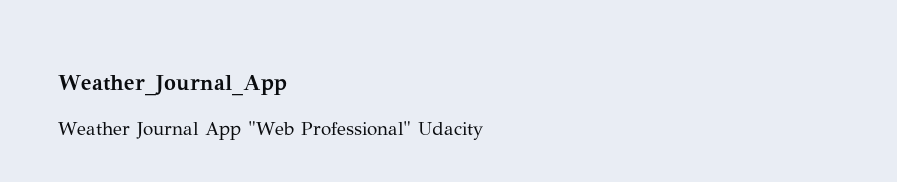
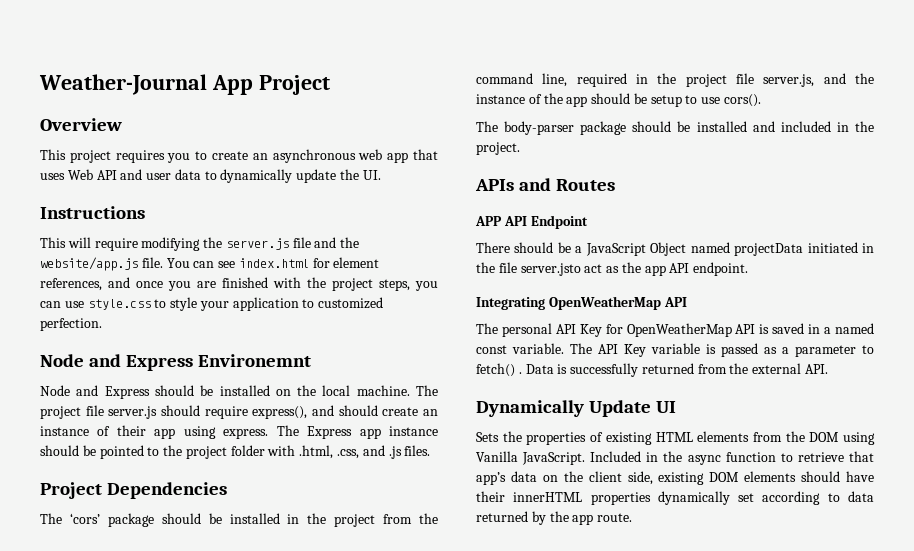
[58,75,287,96] [58,121,483,140] Weather_Journal_App // Weather Journal App "Web Professional" Udacity -> [39,74,330,95] [40,118,122,131] [40,149,439,163] [40,169,381,183] [40,206,145,219] [40,237,360,251] [40,257,380,271] [40,277,438,291] [40,297,384,311] [40,318,102,331] [40,354,312,371] [40,385,439,399] [40,405,439,419] [40,425,439,439] [40,445,431,459] [40,482,228,499] [40,513,438,527] [476,73,874,87] [476,93,762,107] [476,121,874,135] [476,142,520,155] [475,178,616,191] [475,215,588,229] [476,242,874,256] [476,262,749,276] [476,296,687,310] [476,323,874,337] [476,343,874,357] [476,363,829,377] [476,400,677,417] [476,431,875,445] [476,451,874,465] [476,471,874,485] [476,491,874,505] [476,511,633,525] Weather-Journal App Project // Overview // This project requires you to create an asynchronous web app that uses Web API and user data to dynamically update the UI. // Instructions // This will require modifying the server.js file and the website/app.js file. You can see index.html for element references, and once you are finished with the project steps, you can use style.css to style your application to customized perfection. // Node and Express Environemnt // Node and Express should be installed on the local machine. The project file server.js should require express(), and should create an instance of their app using express. The Express app instance should be pointed to the project folder with .html, .css, and .js files. // Project Dependencies // The ‘cors’ package should be installed in the project from the command line, required in the project file server.js, and the instance of the app should be setup to use cors(). // The body-parser package should be installed and included in the project. // APIs and Routes // APP API Endpoint // There should be a JavaScript Object named projectData initiated in the file server.jsto act as the app API endpoint. // Integrating OpenWeatherMap API // The personal API Key for OpenWeatherMap API is saved in a named const variable. The API Key variable is passed as a parameter to fetch() . Data is successfully returned from the external API. // Dynamically Update UI // Sets the properties of existing HTML elements from the DOM using Vanilla JavaScript. Included in the async function to retrieve that app’s data on the client side, existing DOM elements should have their innerHTML properties dynamically set according to data returned by the app route.

